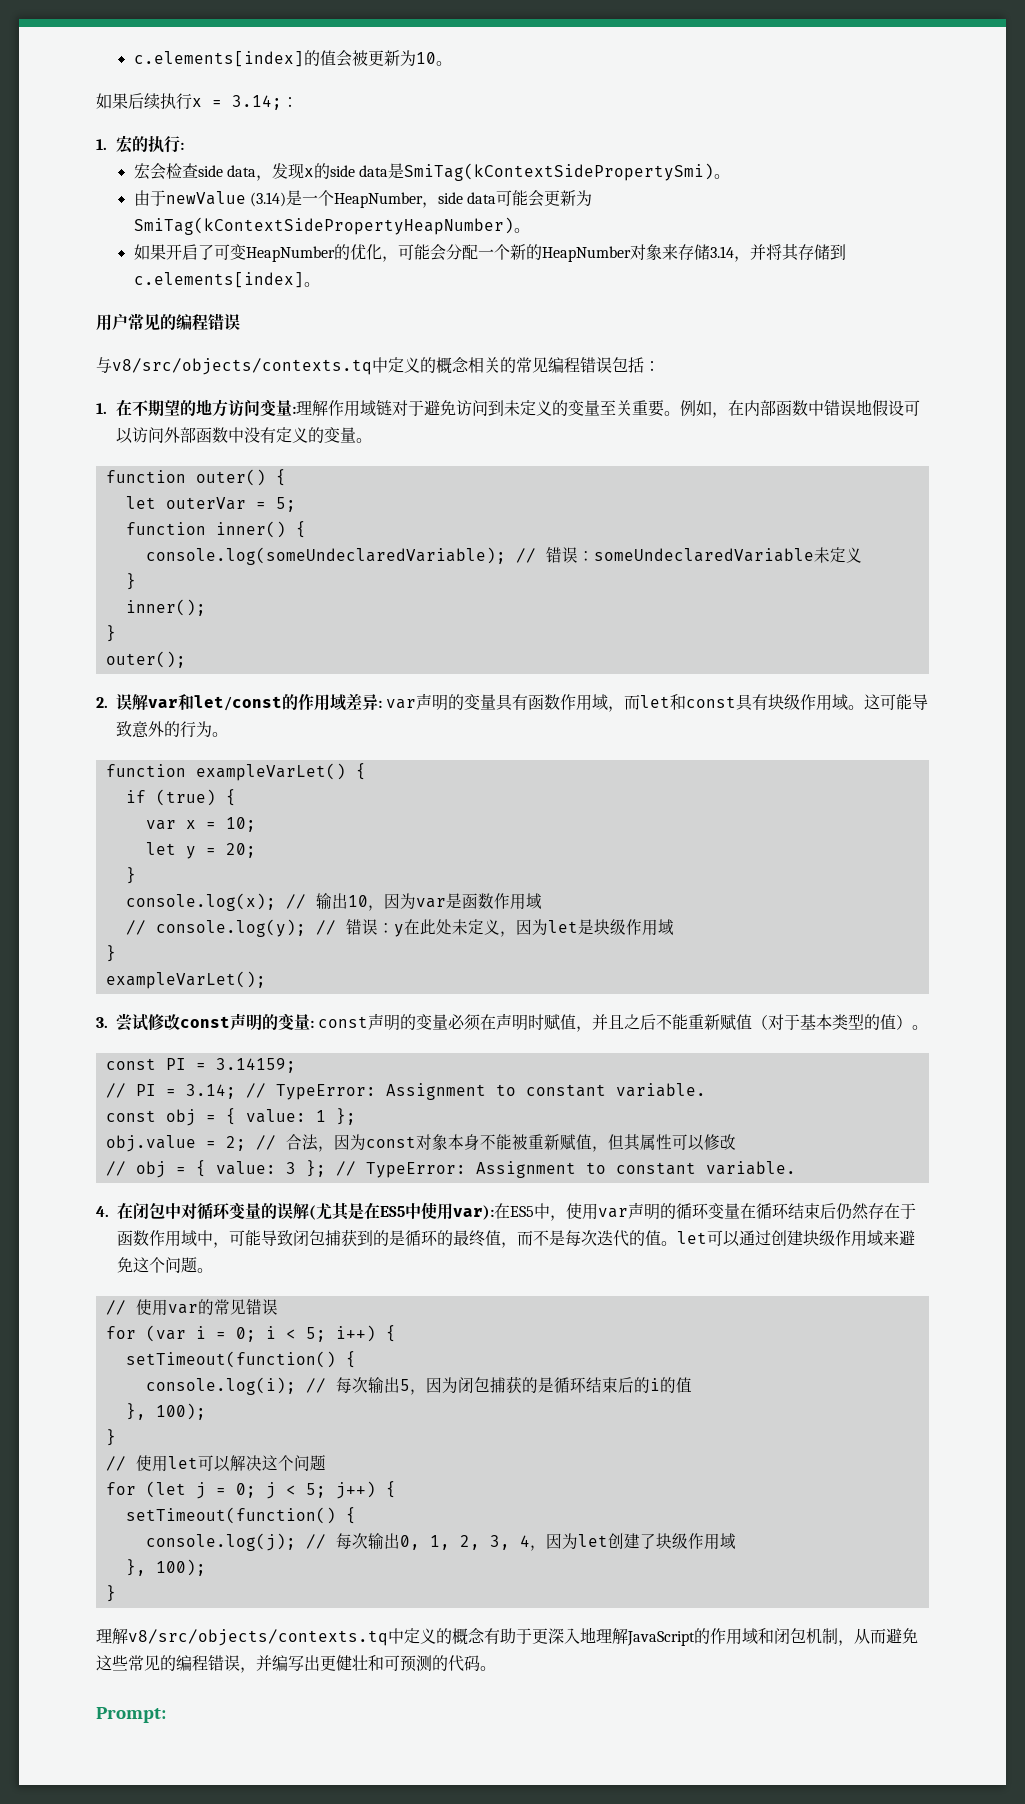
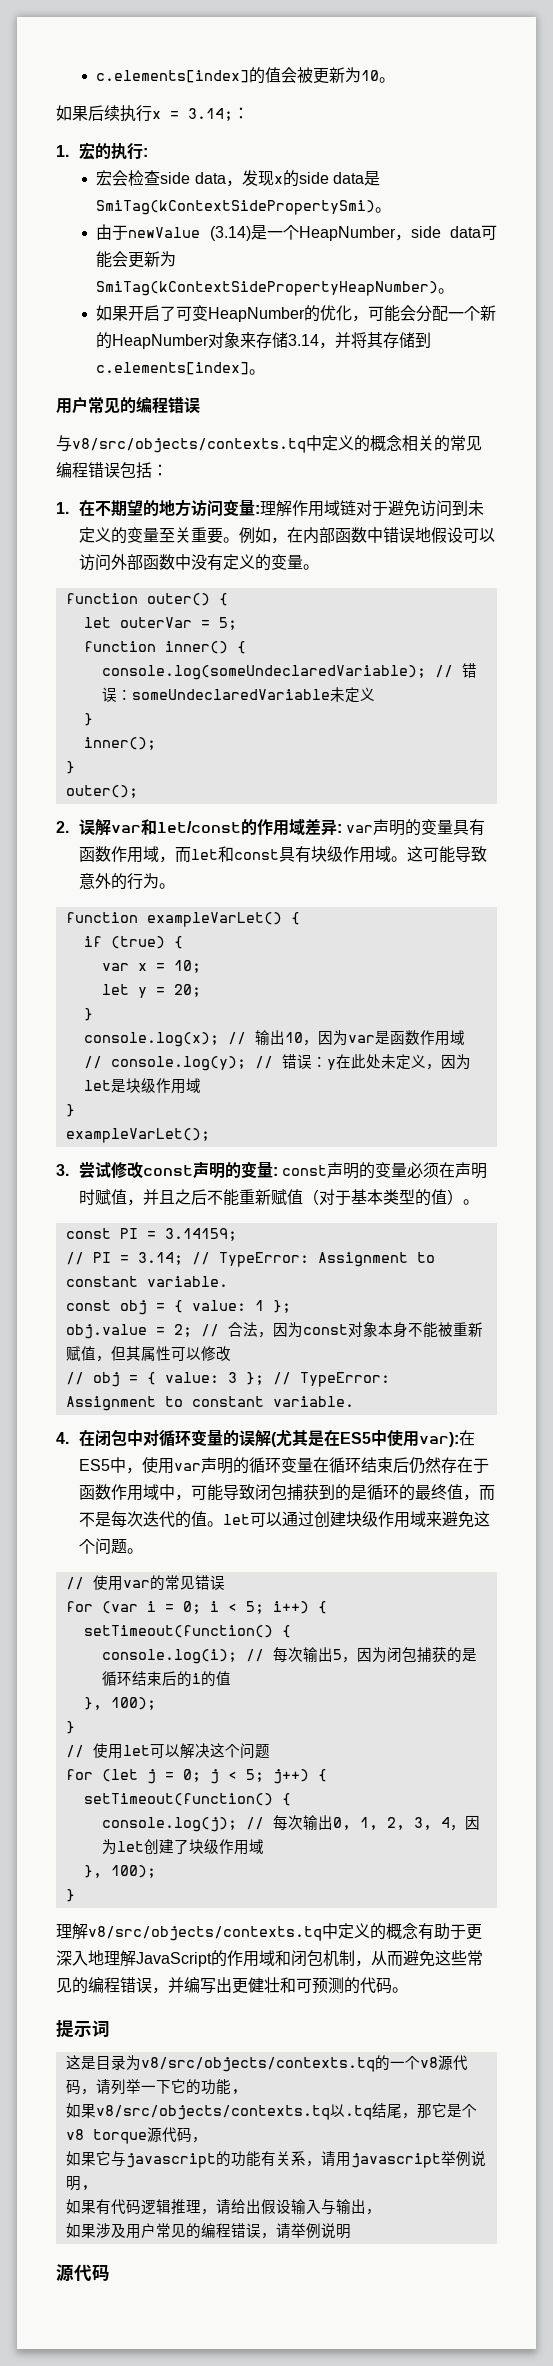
[96,1707,166,1723] Prompt: -> [56,2020,110,2037] [65,2055,468,2072] [65,2079,240,2095] [65,2103,477,2120] [65,2127,207,2144] [65,2151,486,2168] [65,2176,90,2191] [65,2199,381,2215] [65,2223,351,2239] [56,2264,110,2282] 提示词 // 这是目录为v8/src/objects/contexts.tq的一个v8源代码，请列举一下它的功能, // 如果v8/src/objects/contexts.tq以.tq结尾，那它是个v8 torque源代码， // 如果它与javascript的功能有关系，请用javascript举例说明, // 如果有代码逻辑推理，请给出假设输入与输出， // 如果涉及用户常见的编程错误，请举例说明 // 源代码

